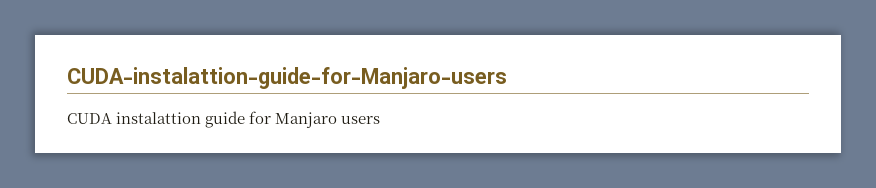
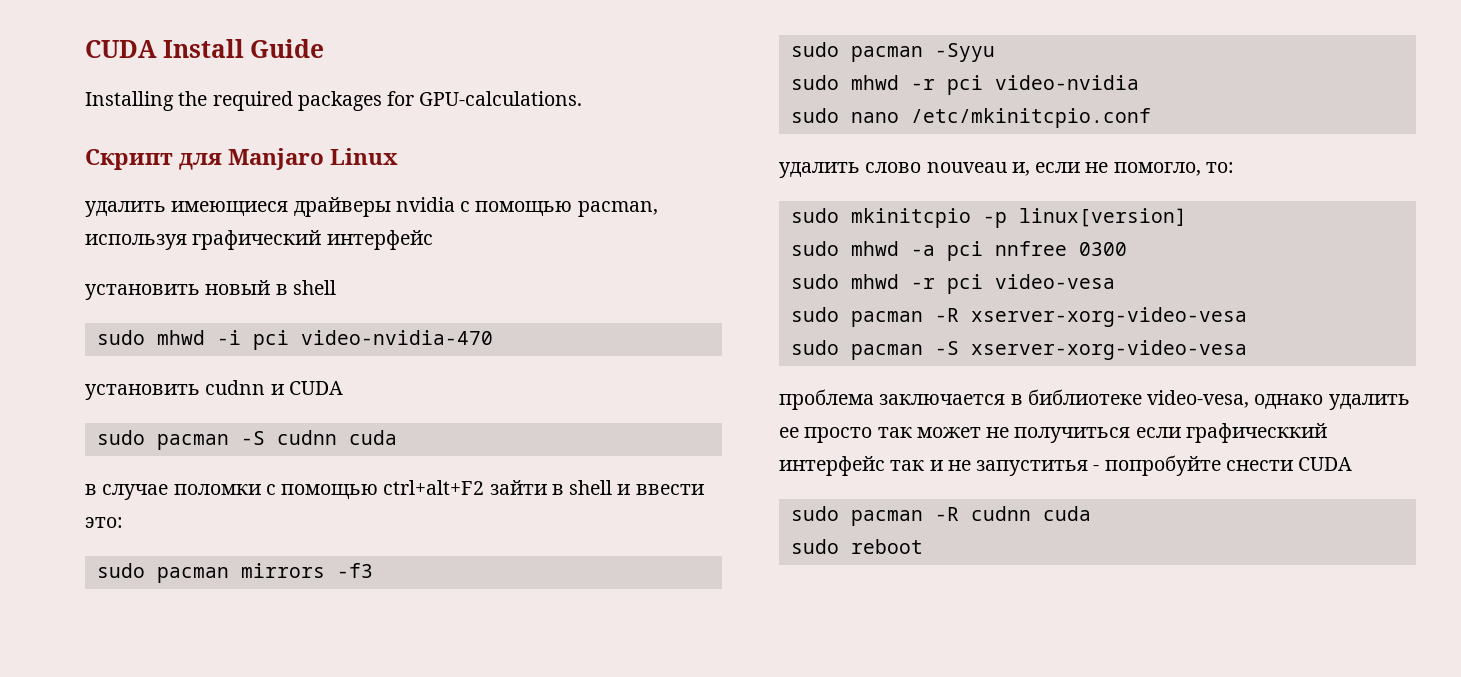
[67,67,507,89] [67,111,381,128] CUDA-instalattion-guide-for-Manjaro-users // CUDA instalattion guide for Manjaro users -> [85,39,325,58] [85,91,583,111] [85,148,399,170] [85,197,658,217] [85,230,433,250] [85,280,336,300] [96,330,493,350] [85,380,343,400] [96,430,397,450] [85,480,704,500] [85,517,123,528] [96,563,373,583] [790,42,995,62] [790,75,1139,95] [790,108,1151,128] [779,162,1234,178] [790,208,1187,228] [790,241,1127,261] [790,274,1115,294] [790,307,1247,327] [790,340,1247,360] [779,389,1410,410] [779,423,1327,443] [779,455,1353,476] [790,506,1091,526] [790,539,923,554] CUDA Install Guide // Installing the required packages for GPU-calculations. // Скрипт для Manjaro Linux // удалить имеющиеся драйверы nvidia с помощью pacman, используя графический интерфейс // установить новый в shell // sudo mhwd -i pci video-nvidia-470 // установить cudnn и CUDA // sudo pacman -S cudnn cuda // в случае поломки с помощью ctrl+alt+F2 зайти в shell и ввести это: // sudo pacman mirrors -f3 // sudo pacman -Syyu // sudo mhwd -r pci video-nvidia // sudo nano /etc/mkinitcpio.conf // удалить слово nouveau и, если не помогло, то: // sudo mkinitcpio -p linux[version] // sudo mhwd -a pci nnfree 0300 // sudo mhwd -r pci video-vesa // sudo pacman -R xserver-xorg-video-vesa // sudo pacman -S xserver-xorg-video-vesa // проблема заключается в библиотеке video-vesa, однако удалить ее просто так может не получиться если графическкий интерфейс так и не запуститья - попробуйте снести CUDA // sudo pacman -R cudnn cuda // sudo reboot

